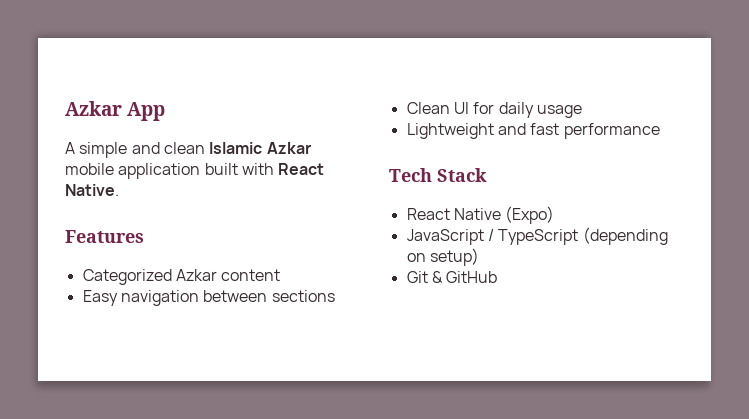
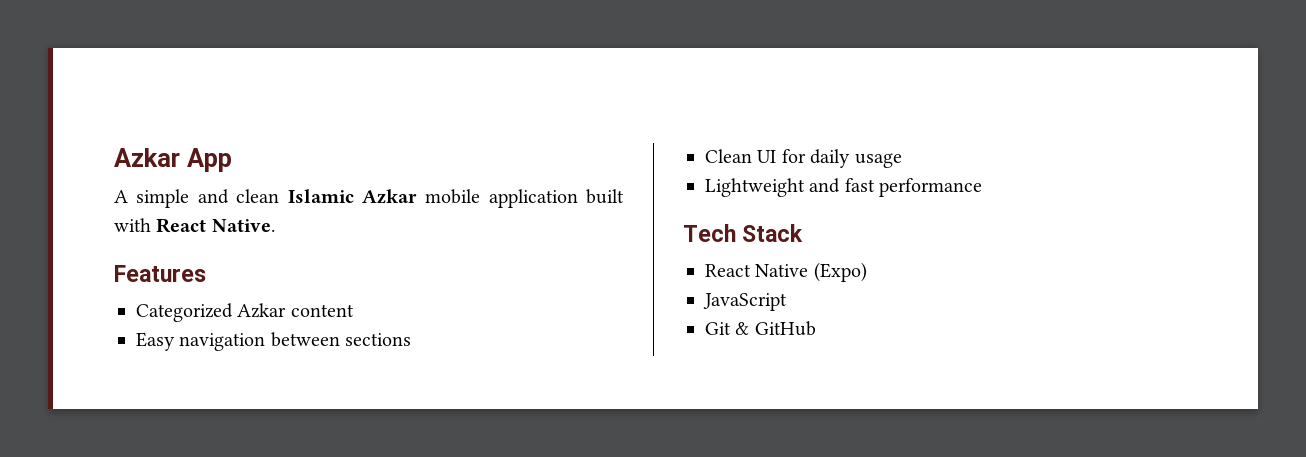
[487,227,668,245] [406,248,479,266] / TypeScript (depending on setup) -> (787, 302) none

